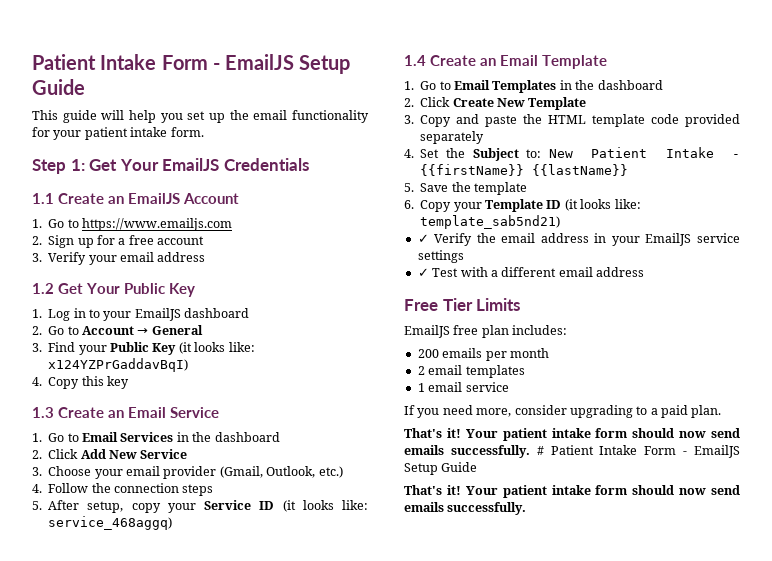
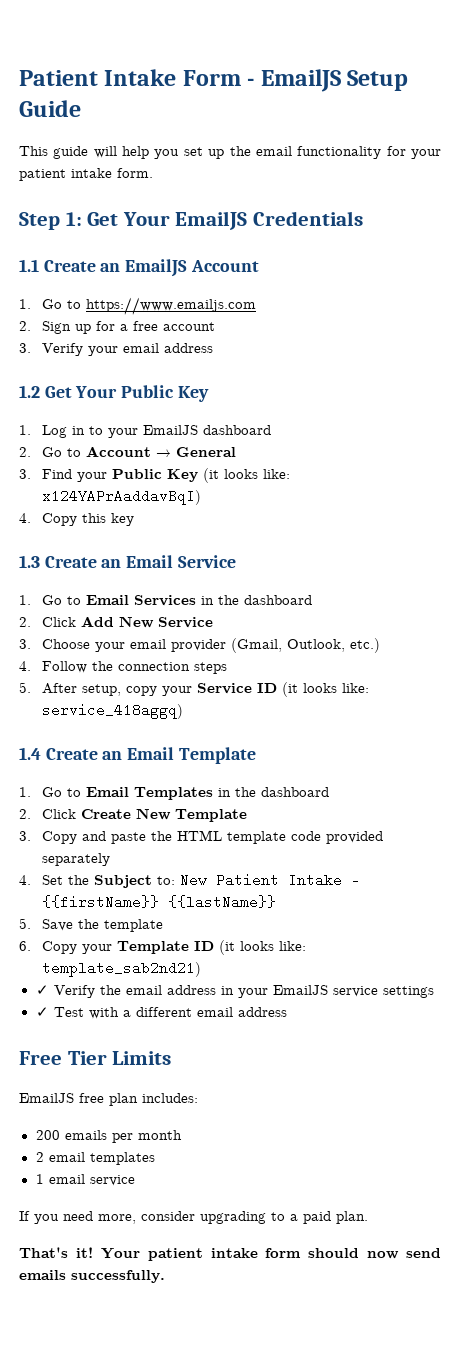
[48,358,189,372] x124YZPrGaddavBqI) -> [42,489,202,505] x124YAPrAaddavBqI)
[48,516,173,530] service_468aggq) -> [42,703,184,719] service_418aggq)
[420,215,561,229] template_sab5nd21) -> [42,961,202,977] template_sab2nd21)
[404,428,740,441] [404,445,740,458] [404,462,478,475] // That's it! Your patient intake form should now send emails successfully. # Patient Intake Form - EmailJS Setup Guide -> (368, 1217) none

